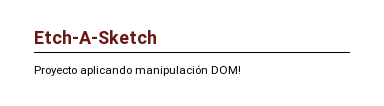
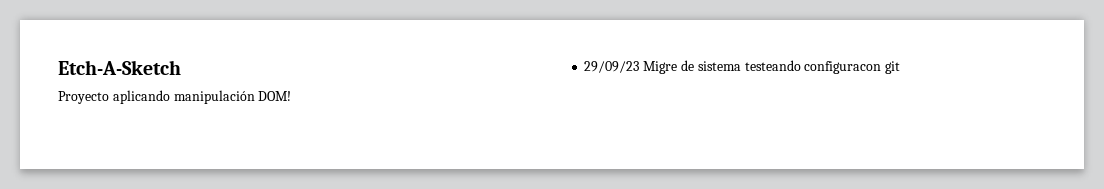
(242, 70) none -> [584,60,901,74] // 29/09/23 Migre de sistema testeando configuracon git

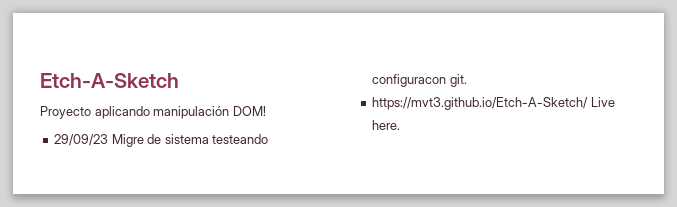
[885,61,901,74] git -> [449,74,467,87] [372,97,615,110] [372,120,401,130] git. // https://mvt3.github.io/Etch-A-Sketch/ Live here.

